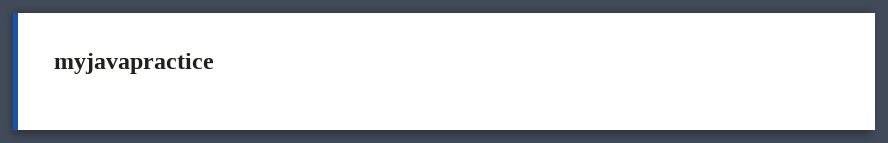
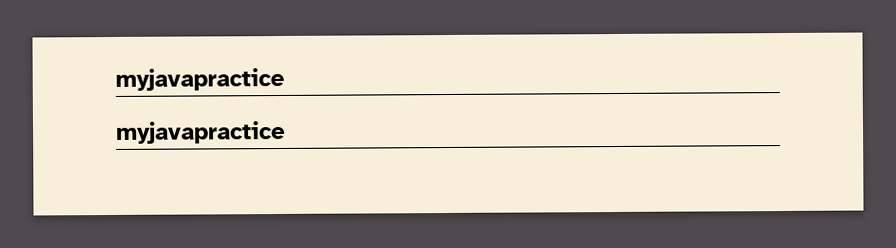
[54,53,214,74] myjavapractice -> [115,67,285,91] [115,120,286,144] myjavapractice // myjavapractice

